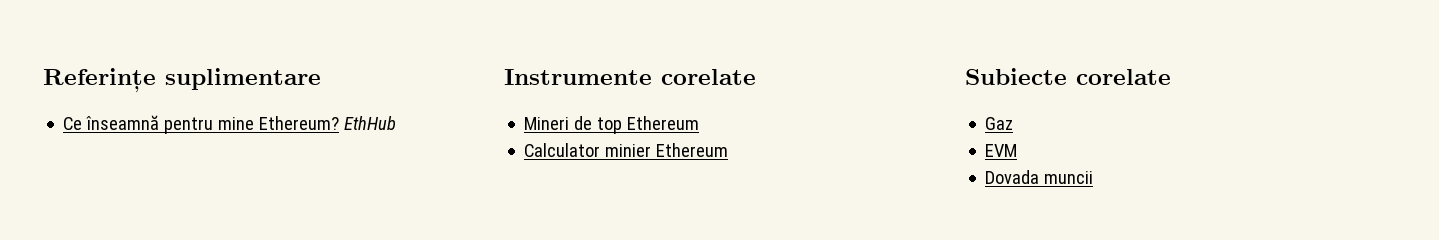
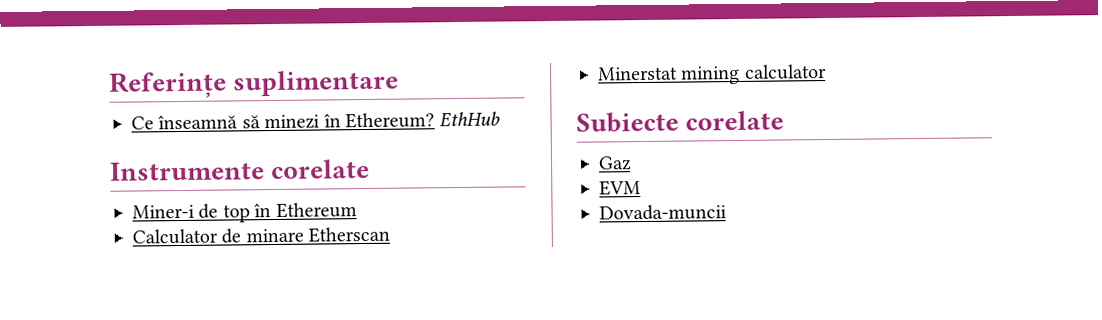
[164,117,255,134] pentru mine -> [241,113,341,130] să minezi în
[524,117,570,130] Mineri -> [132,204,195,219] Miner-i
(623, 125) none -> [253,203,272,218] în
[605,143,729,157] minier Ethereum -> [221,226,391,244] [598,64,827,85] de minare Etherscan // Minerstat mining calculator
[985,170,1094,184] Dovada muncii -> [599,204,727,221] Dovada-muncii

